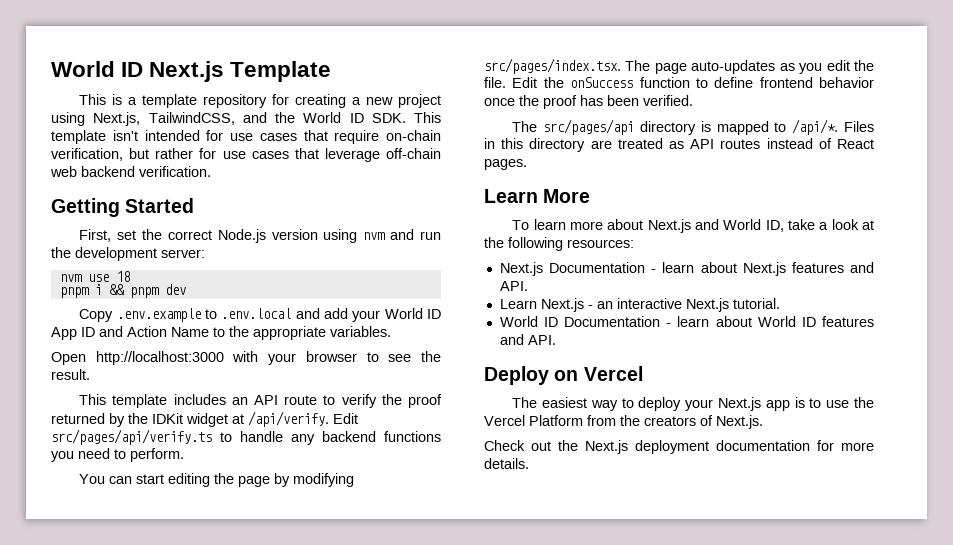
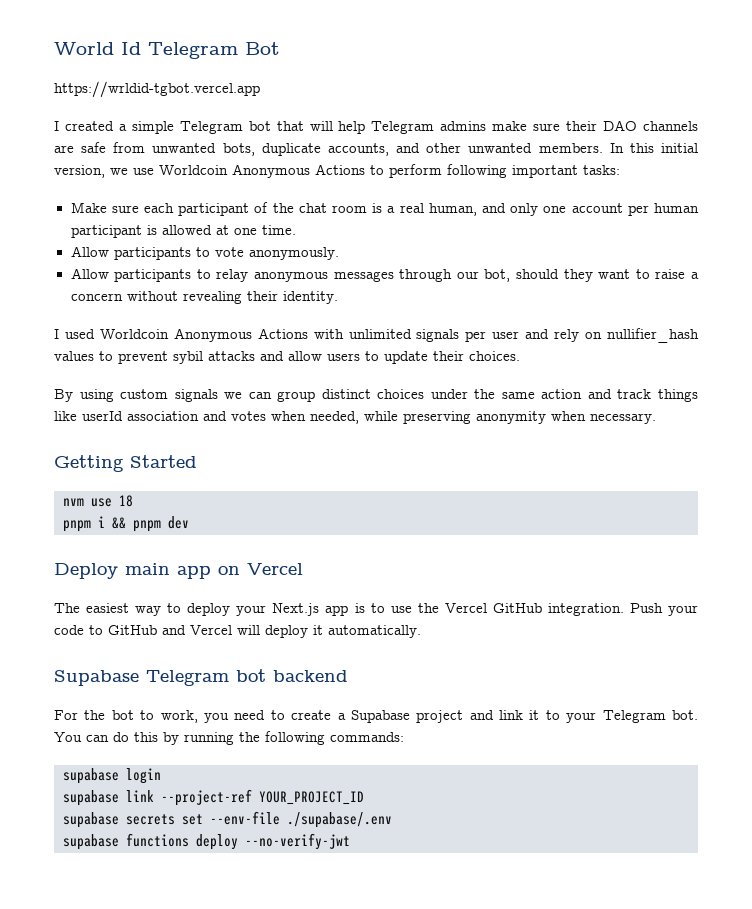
[51,61,332,82] [79,94,441,108] [51,112,441,126] [51,130,441,144] [51,148,441,162] [50,166,211,177] [51,198,195,217] [79,229,442,243] [51,247,205,261] World ID Next.js Template // This is a template repository for creating a new project using Next.js, TailwindCSS, and the World ID SDK. This template isn't intended for use cases that require on-chain verification, but rather for use cases that leverage off-chain web backend verification. // Getting Started // First, set the correct Node.js version using nvm and run the development server: -> [54,42,280,59] [54,81,260,98] [54,120,698,134] [54,142,698,156] [54,164,620,178] [70,202,699,216] [70,225,296,238] [70,246,339,260] [70,268,699,282] [70,291,338,304] [54,328,699,343] [54,351,520,364] [54,389,698,402] [54,411,656,424] [54,455,197,472] World Id Telegram Bot // https://wrldid-tgbot.vercel.app // I created a simple Telegram bot that will help Telegram admins make sure their DAO channels are safe from unwanted bots, duplicate accounts, and other unwanted members. In this initial version, we use Worldcoin Anonymous Actions to perform following important tasks: // Make sure each participant of the chat room is a real human, and only one account per human participant is allowed at one time. // Allow participants to vote anonymously. // Allow participants to relay anonymous messages through our bot, should they want to raise a concern without revealing their identity. // I used Worldcoin Anonymous Actions with unlimited signals per user and rely on nullifier_hash values to prevent sybil attacks and allow users to update their choices. // By using custom signals we can group distinct choices under the same action and track things like userId association and votes when needed, while preserving anonymity when necessary. // Getting Started
[79,308,441,322] [51,326,391,340] [51,351,442,365] [51,369,90,380] [79,394,442,408] [51,411,358,427] [51,429,441,445] [51,448,184,462] [79,473,355,487] [484,58,874,74] [484,77,874,88] [484,95,693,109] [512,119,874,135] [484,138,874,152] [484,159,527,170] [484,189,591,203] [512,219,874,233] [484,237,634,251] [499,262,874,276] [499,281,528,291] [499,298,780,312] [499,316,874,327] [499,334,556,345] // Copy .env.example to .env.local and add your World ID App ID and Action Name to the appropriate variables. // Open http://localhost:3000 with your browser to see the result. // This template includes an API route to verify the proof returned by the IDKit widget at /api/verify. Edit src/pages/api/verify.ts to handle any backend functions you need to perform. // You can start editing the page by modifying src/pages/index.tsx. The page auto-updates as you edit the file. Edit the onSuccess function to define frontend behavior once the proof has been verified. // The src/pages/api directory is mapped to /api/*. Files in this directory are treated as API routes instead of React pages. // Learn More // To learn more about Next.js and World ID, take a look at the following resources: // Next.js Documentation - learn about Next.js features and API. // Learn Next.js - an interactive Next.js tutorial. // World ID Documentation - learn about World ID features and API. -> (189, 522) none
(549, 375) none -> [125,563,211,579] main app
[529,415,763,429] [484,440,874,454] [484,458,529,469] Platform from the creators of Next.js. // Check out the Next.js deployment documentation for more details. -> [492,603,698,616] [54,625,421,638] [54,669,348,686] [54,710,699,723] [54,731,404,745] [63,768,161,784] [63,789,364,806] [63,811,392,828] [63,833,350,850] GitHub integration. Push your code to GitHub and Vercel will deploy it automatically. // Supabase Telegram bot backend // For the bot to work, you need to create a Supabase project and link it to your Telegram bot. You can do this by running the following commands: // supabase login // supabase link --project-ref YOUR_PROJECT_ID // supabase secrets set --env-file ./supabase/.env // supabase functions deploy --no-verify-jwt

